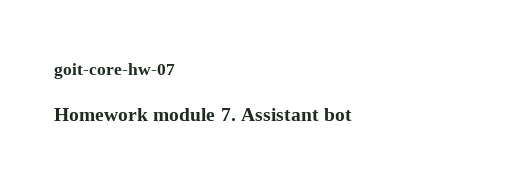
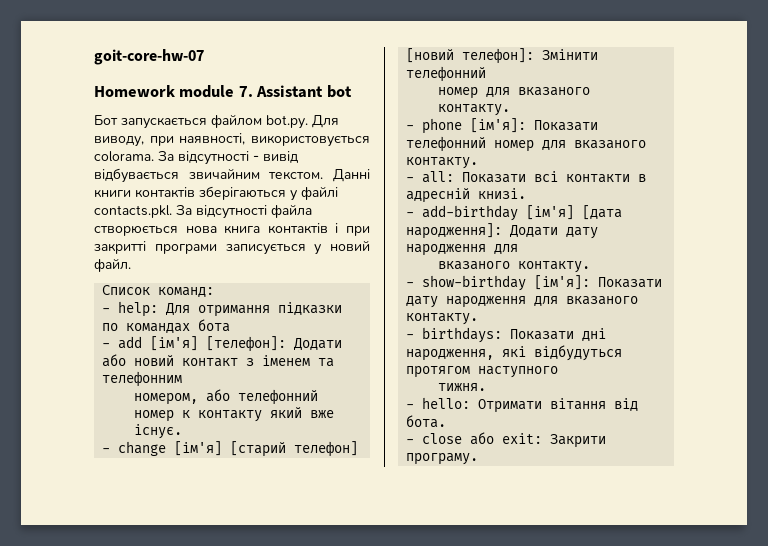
(353, 114) none -> [94,114,339,129] [94,133,370,147] [94,150,298,165] [94,168,370,183] [94,186,338,201] [94,204,312,219] [94,223,370,236] [94,240,370,255] [94,258,131,272] [102,285,215,297] [102,301,343,317] [102,319,231,333] [102,336,343,352] [102,354,335,367] [102,371,183,387] [134,389,319,405] [134,407,335,422] [134,424,183,439] [102,441,359,457] [406,48,599,64] [406,66,487,82] [438,87,591,99] [438,104,511,116] [406,118,599,134] [406,136,647,152] [406,157,479,169] [406,171,647,183] [406,188,527,203] [406,205,623,221] [406,223,599,239] [406,244,519,256] [438,261,591,273] [406,275,663,291] [406,296,639,308] [406,313,479,325] [406,327,607,343] [406,345,623,361] [406,366,559,378] [438,383,487,391] [406,397,639,413] [406,415,447,428] [406,432,607,448] [406,453,479,465] // Бот запускається файлом bot.py. Для виводу, при наявності, використовується colorama. За відсутності - вивід відбувається звичайним текстом. Данні книги контактів зберігаються у файлі contacts.pkl. За відсутності файла створюється нова книга контактів і при закритті програми записується у новий файл. // Список команд: // - help: Для отримання підказки по командах бота // - add [ім'я] [телефон]: Додати або новий контакт з іменем та телефонним // номером, або телефонний номер к контакту який вже існує. // - change [ім'я] [старий телефон] [новий телефон]: Змінити телефонний // номер для вказаного контакту. // - phone [ім'я]: Показати телефонний номер для вказаного контакту. // - all: Показати всі контакти в адресній книзі. // - add-birthday [ім'я] [дата народження]: Додати дату народження для // вказаного контакту. // - show-birthday [ім'я]: Показати дату народження для вказаного контакту. // - birthdays: Показати дні народження, які відбудуться протягом наступного // тижня. // - hello: Отримати вітання від бота. // - close або exit: Закрити програму.

